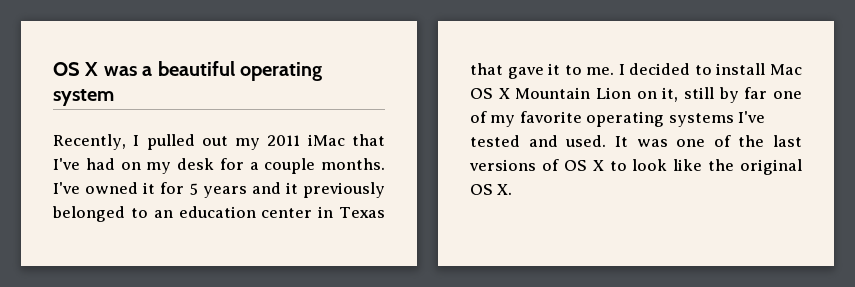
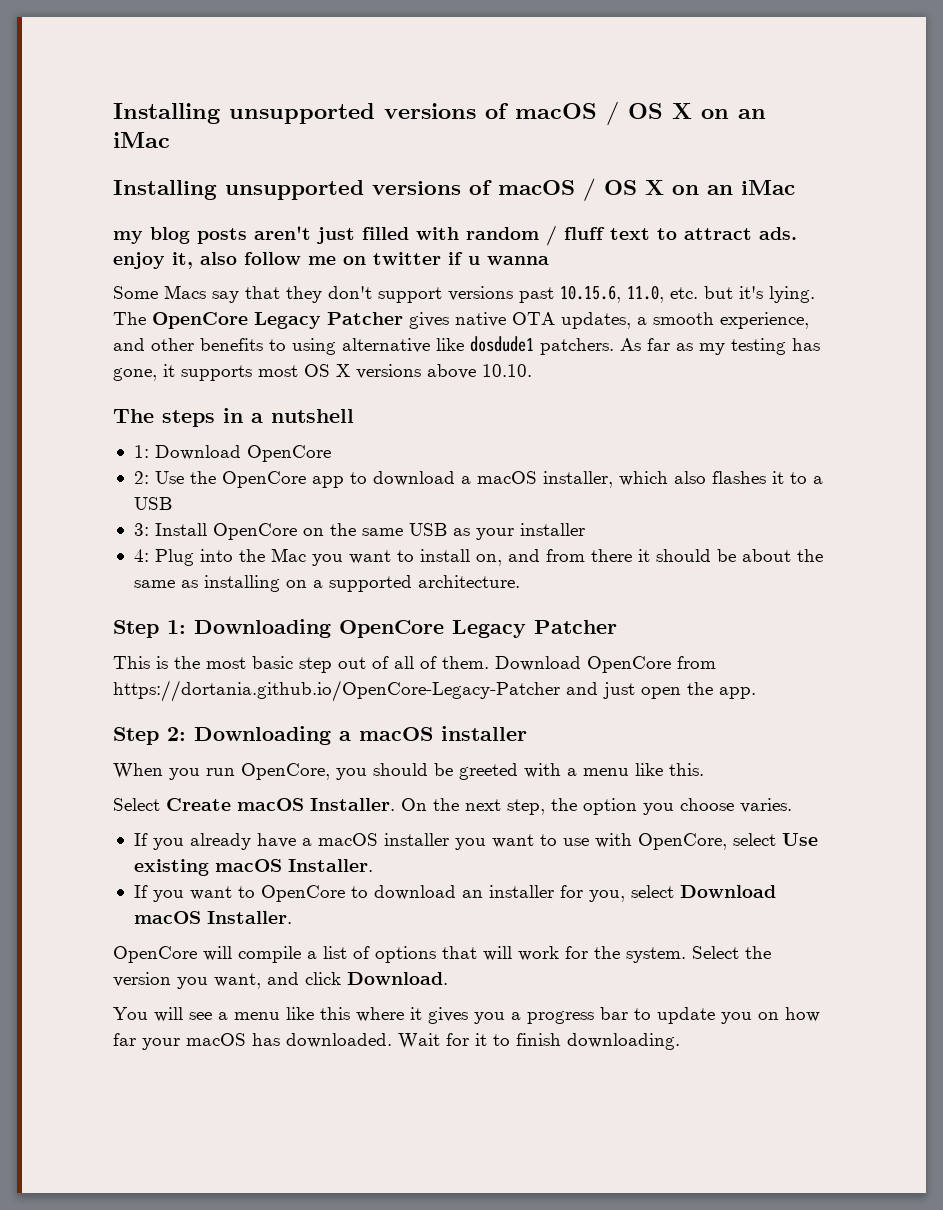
[53,61,322,81] [53,89,114,106] [53,134,385,150] [53,158,385,174] [53,182,385,198] [52,206,386,222] [470,63,802,79] [470,87,802,103] [470,111,766,127] [470,135,802,147] [469,159,802,175] [470,184,513,195] OS X was a beautiful operating system // Recently, I pulled out my 2011 iMac that I've had on my desk for a couple months. I've owned it for 5 years and it previously belonged to an education center in Texas that gave it to me. I decided to install Mac OS X Mountain Lion on it, still by far one of my favorite operating systems I've tested and used. It was one of the last versions of OS X to look like the original OS X. -> [113,101,766,126] [113,132,170,148] [113,178,795,201] [113,225,797,246] [113,252,549,269] [113,285,815,303] [113,312,809,329] [113,336,820,355] [113,364,532,381] [113,408,354,427] [133,445,331,462] [133,471,823,488] [133,497,172,510] [133,523,585,540] [133,548,823,566] [133,575,520,592] [113,619,617,638] [113,656,716,673] [113,680,756,702] [113,726,527,745] [113,763,704,780] [113,798,792,815] [133,833,818,850] [133,859,373,876] [133,885,776,902] [133,911,292,924] [113,946,771,963] [113,972,448,989] [113,1007,820,1024] [113,1033,680,1050] Installing unsupported versions of macOS / OS X on an iMac // Installing unsupported versions of macOS / OS X on an iMac // my blog posts aren't just filled with random / fluff text to attract ads. enjoy it, also follow me on twitter if u wanna // Some Macs say that they don't support versions past 10.15.6, 11.0, etc. but it's lying. The OpenCore Legacy Patcher gives native OTA updates, a smooth experience, and other benefits to using alternative like dosdude1 patchers. As far as my testing has gone, it supports most OS X versions above 10.10. // The steps in a nutshell // 1: Download OpenCore // 2: Use the OpenCore app to download a macOS installer, which also flashes it to a USB // 3: Install OpenCore on the same USB as your installer // 4: Plug into the Mac you want to install on, and from there it should be about the same as installing on a supported architecture. // Step 1: Downloading OpenCore Legacy Patcher // This is the most basic step out of all of them. Download OpenCore from https://dortania.github.io/OpenCore-Legacy-Patcher and just open the app. // Step 2: Downloading a macOS installer // When you run OpenCore, you should be greeted with a menu like this. // Select Create macOS Installer. On the next step, the option you choose varies. // If you already have a macOS installer you want to use with OpenCore, select Use existing macOS Installer. // If you want to OpenCore to download an installer for you, select Download macOS Installer. // OpenCore will compile a list of options that will work for the system. Select the version you want, and click Download. // You will see a menu like this where it gives you a progress bar to update you on how far your macOS has downloaded. Wait for it to finish downloading.

